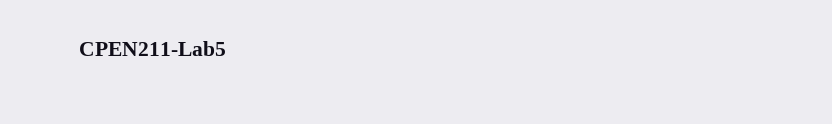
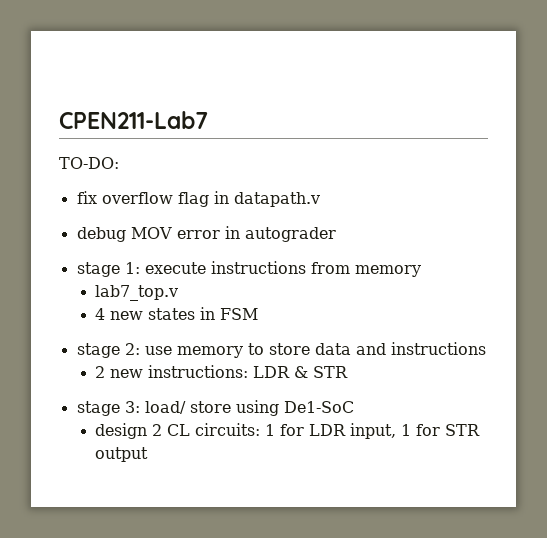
[79,41,226,56] CPEN211-Lab5 -> [59,111,208,129] [59,157,119,169] [76,191,320,207] [76,226,336,242] [76,261,421,277] [95,285,179,301] [95,307,259,320] [76,342,486,358] [95,365,349,378] [76,400,354,416] [95,423,481,439] [95,447,149,462] CPEN211-Lab7 // TO-DO: // fix overflow flag in datapath.v // debug MOV error in autograder // stage 1: execute instructions from memory // lab7_top.v // 4 new states in FSM // stage 2: use memory to store data and instructions // 2 new instructions: LDR & STR // stage 3: load/ store using De1-SoC // design 2 CL circuits: 1 for LDR input, 1 for STR output

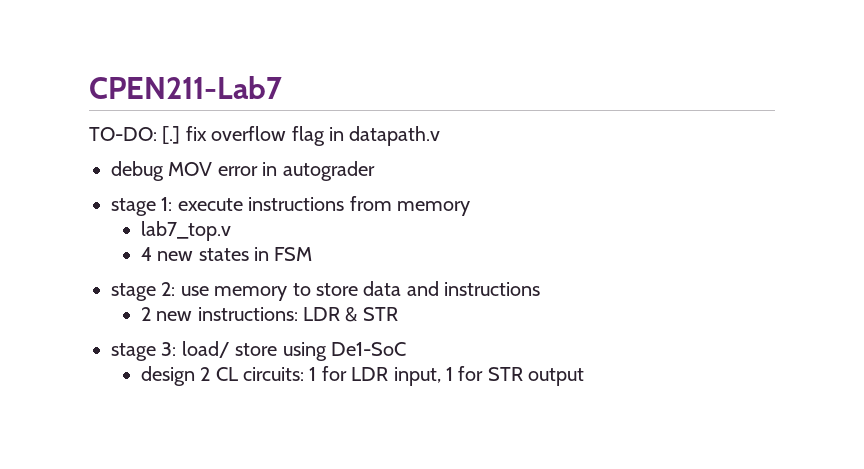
(119, 163) // -> [162,126,181,144] [.]

